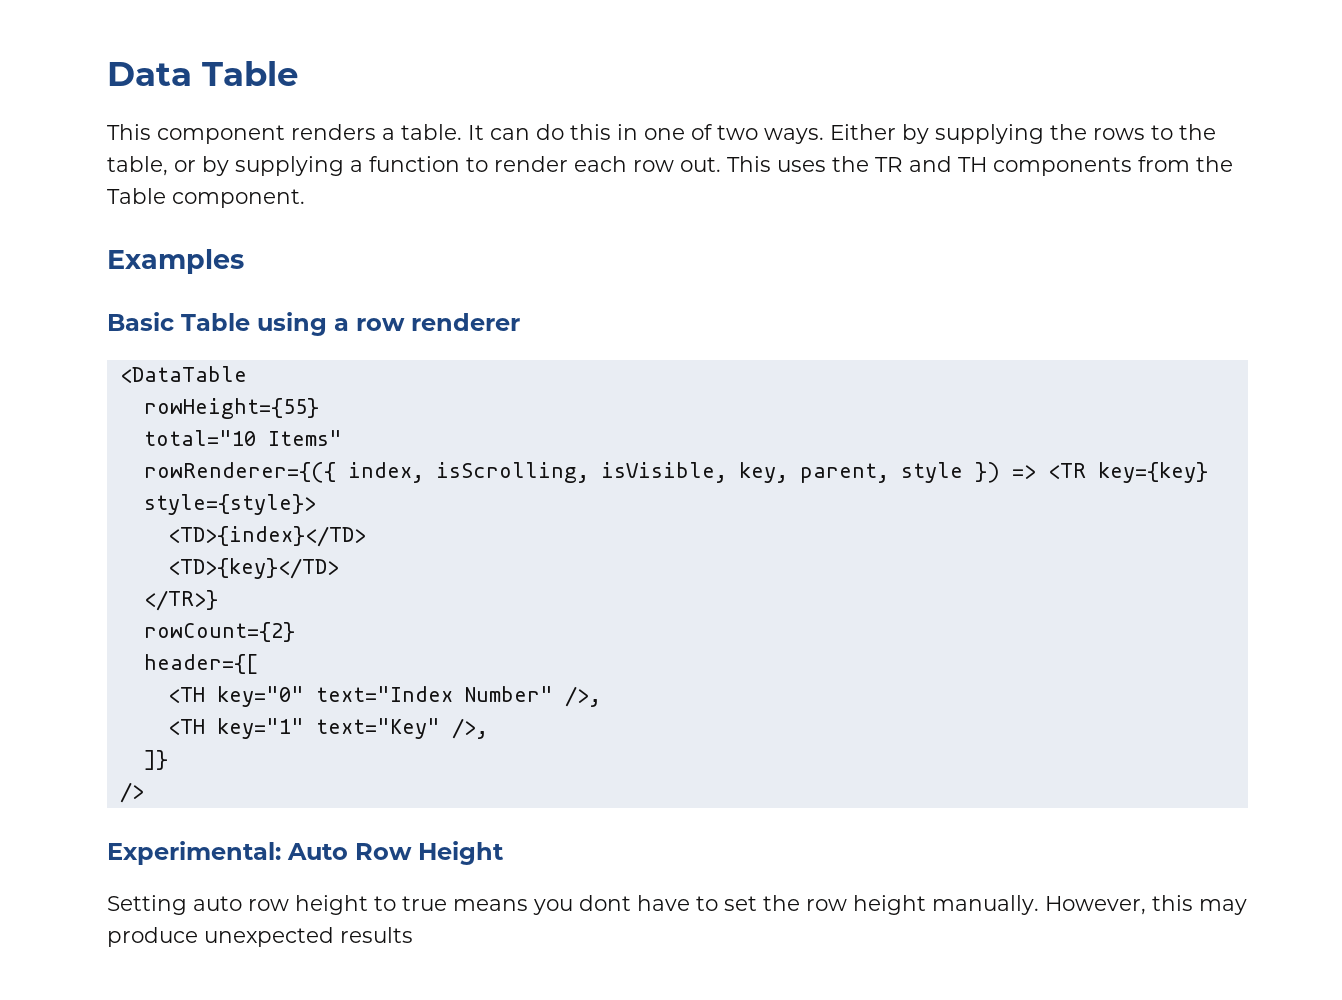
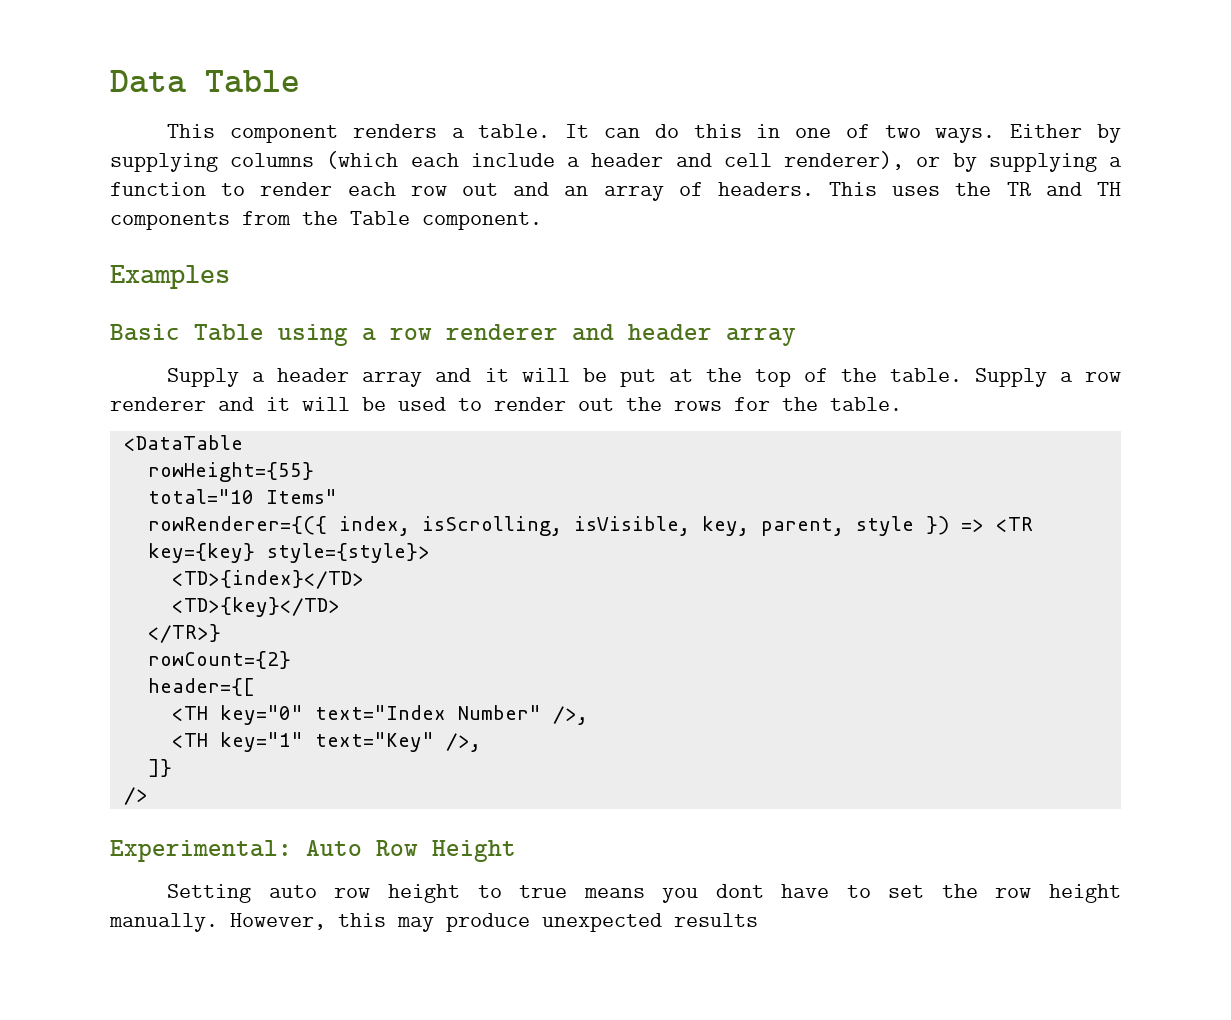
[1050,124,1216,140] [107,156,168,176] the rows to the table, -> [230,151,905,170] columns (which each include a header and cell renderer),
[680,157,721,172] out. -> [461,182,814,201] out and an array of headers.
(520, 322) none -> [572,324,796,346] [167,368,1121,387] [110,397,902,411] and header array // Supply a header array and it will be put at the top of the table. Supply a row renderer and it will be used to render out the rows for the table.

